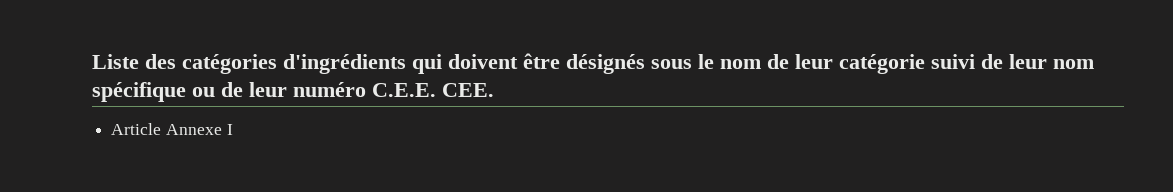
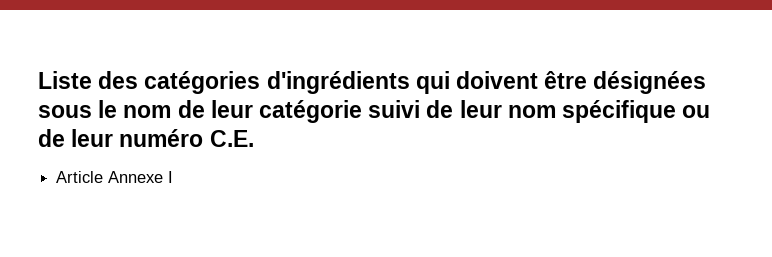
[566,54,645,74] désignés -> [593,71,707,94] désignées
[372,83,494,97] C.E.E. CEE. -> [209,130,254,147] C.E.

